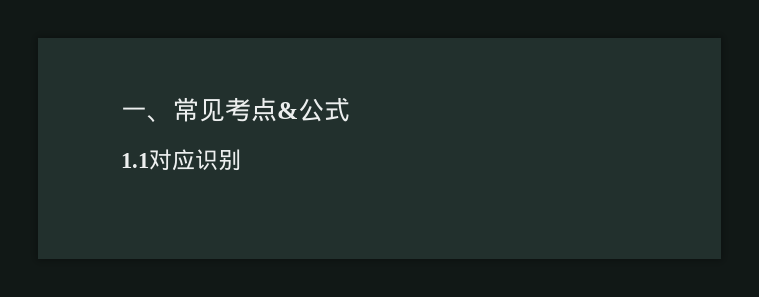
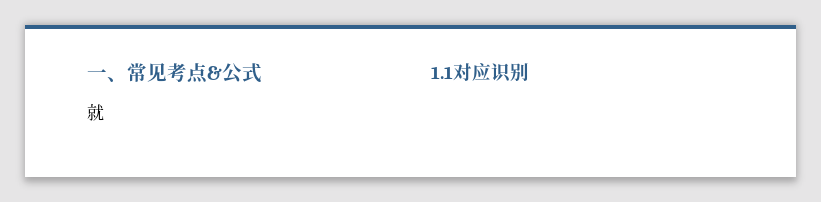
(350, 109) none -> [87,103,104,121] // 就

